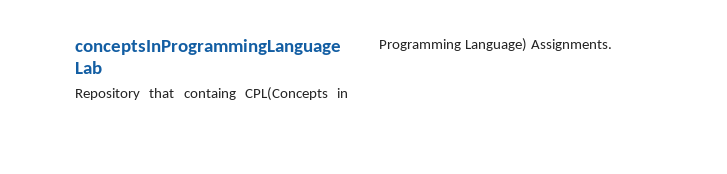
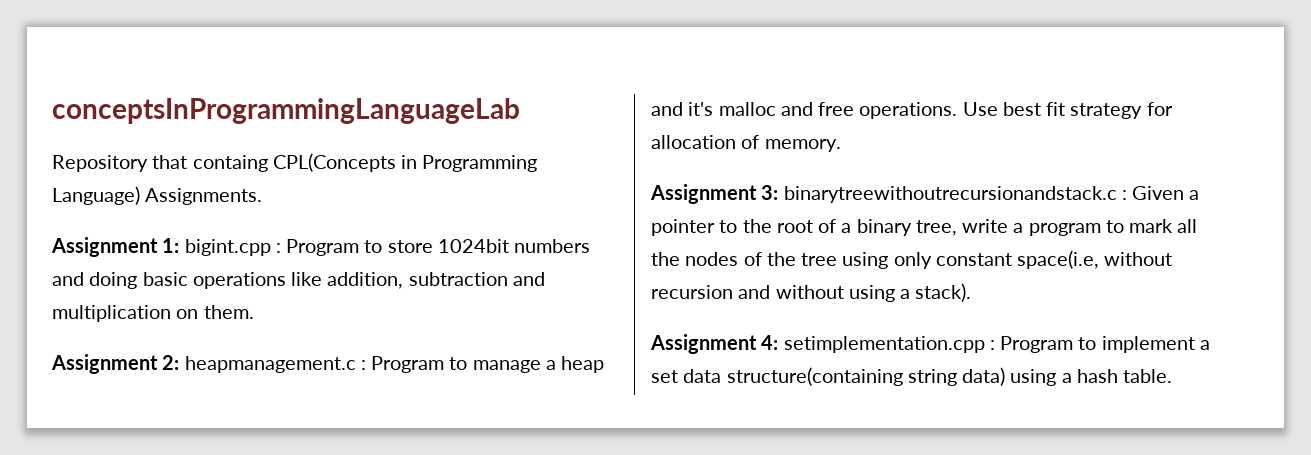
(612, 45) none -> [51,237,591,257] [52,272,545,289] [52,305,254,322] [51,354,605,374] [651,102,1173,119] [651,135,841,152] [650,184,1200,204] [651,219,1198,236] [651,250,1173,269] [651,283,972,302] [650,334,1210,354] [651,367,1173,386] // Assignment 1: bigint.cpp : Program to store 1024bit numbers and doing basic operations like addition, subtraction and multiplication on them. // Assignment 2: heapmanagement.c : Program to manage a heap and it's malloc and free operations. Use best fit strategy for allocation of memory. // Assignment 3: binarytreewithoutrecursionandstack.c : Given a pointer to the root of a binary tree, write a program to mark all the nodes of the tree using only constant space(i.e, without recursion and without using a stack). // Assignment 4: setimplementation.cpp : Program to implement a set data structure(containing string data) using a hash table.

